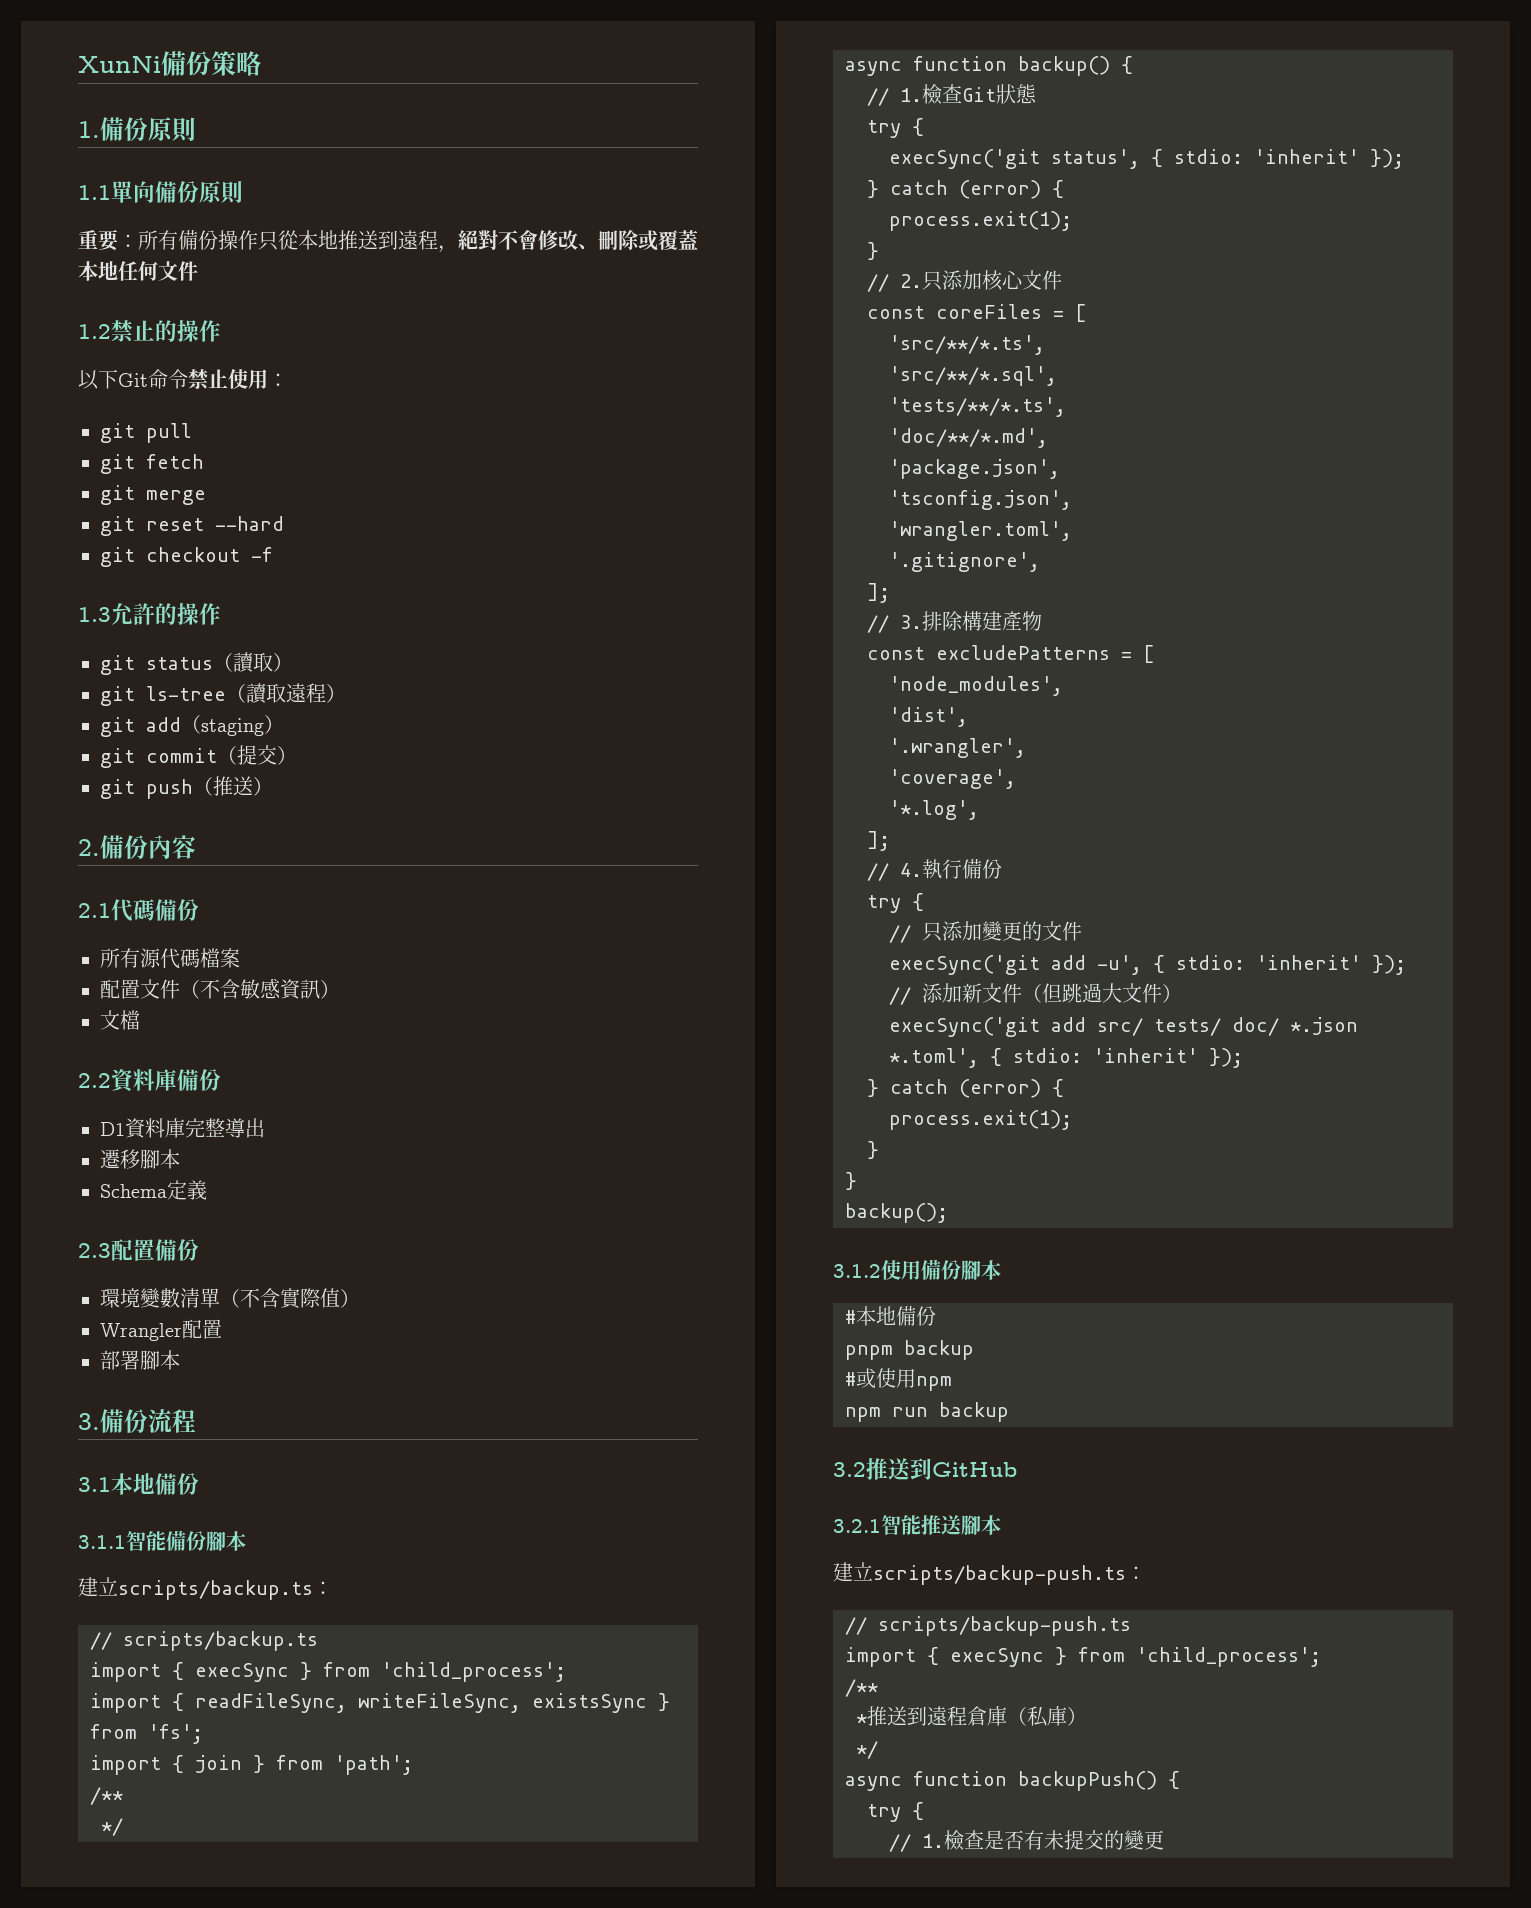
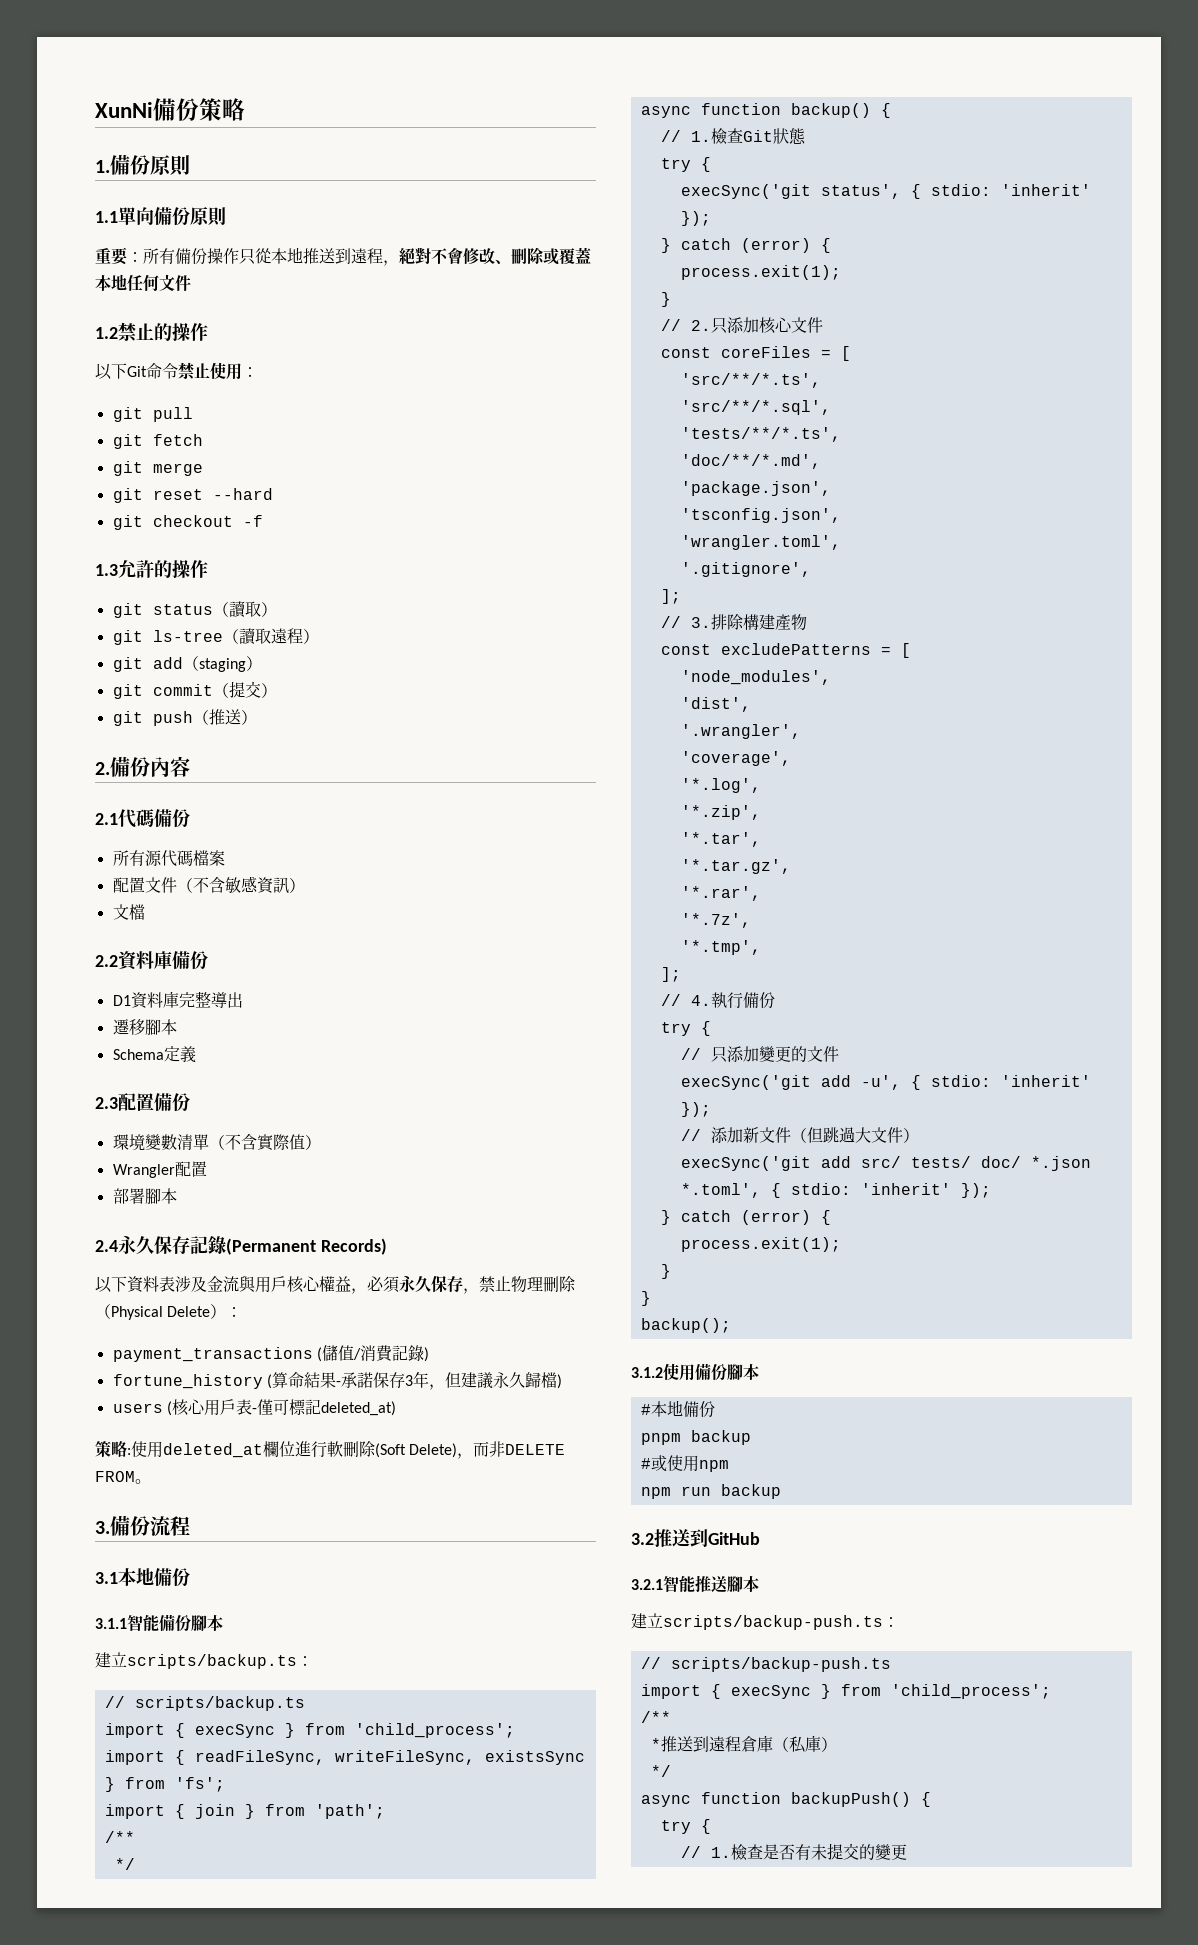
(180, 1360) none -> [95,1235,387,1255] [95,1275,576,1294] [95,1304,243,1320] [112,1345,429,1362] [112,1371,562,1390] [112,1399,396,1416] [95,1440,566,1459] [95,1471,151,1484] // 2.4永久保存記錄(Permanent Records) // 以下資料表涉及金流與用戶核心權益，必須永久保存，禁止物理刪除（Physical Delete）： // payment_transactions (儲值/消費記錄) // fortune_history (算命結果-承諾保存3年，但建議永久歸檔) // users (核心用戶表-僅可標記deleted_at) // 策略:使用deleted_at欄位進行軟刪除(Soft Delete)，而非DELETE FROM。
(979, 810) none -> [680,805,761,820] [680,832,761,847] [680,859,791,874] [680,886,761,901] [680,913,751,928] [680,940,761,955] // '*.zip', // '*.tar', // '*.tar.gz', // '*.rar', // '*.7z', // '*.tmp',

